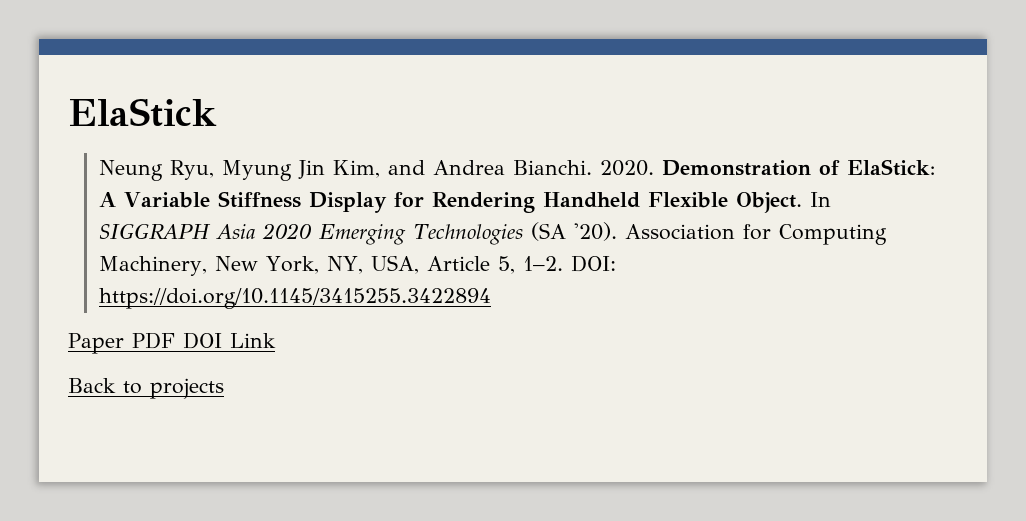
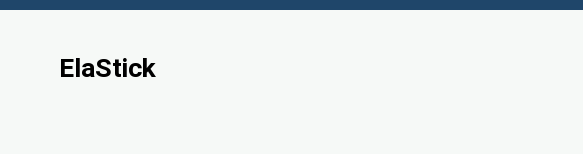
[99,159,936,181] [99,191,832,213] [99,222,888,245] [99,255,617,276] [99,288,492,309] [68,332,276,354] [68,378,224,399] // Neung Ryu, Myung Jin Kim, and Andrea Bianchi. 2020. Demonstration of ElaStick: A Variable Stiffness Display for Rendering Handheld Flexible Object. In SIGGRAPH Asia 2020 Emerging Technologies (SA '20). Association for Computing Machinery, New York, NY, USA, Article 5, 1–2. DOI: https://doi.org/10.1145/3415255.3422894 // Paper PDF DOI Link // Back to projects -> (156, 67) none

